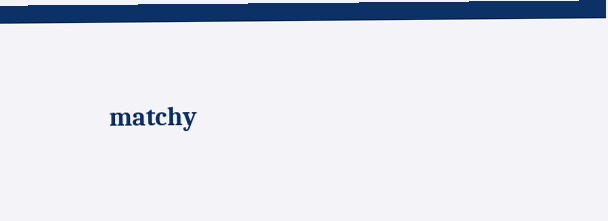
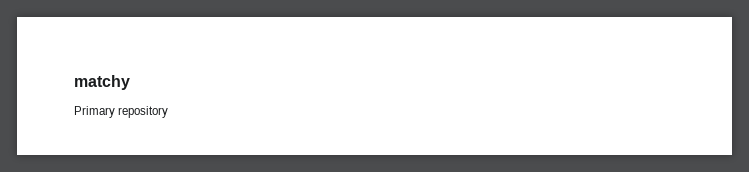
(198, 118) none -> [74,106,169,118] // Primary repository

